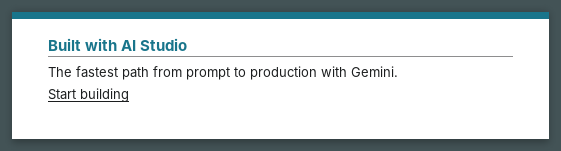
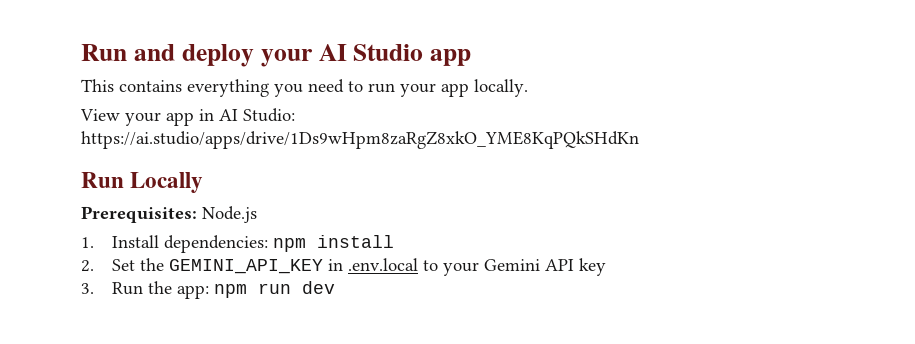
[48,38,188,51] [48,66,398,80] [48,88,129,102] Built with AI Studio // The fastest path from prompt to production with Gemini. // Start building -> [81,44,472,67] [81,79,528,97] [80,108,295,126] [81,131,639,149] [81,172,204,193] [81,206,257,223] [81,235,394,253] [81,258,606,276] [81,281,335,299] Run and deploy your AI Studio app // This contains everything you need to run your app locally. // View your app in AI Studio: https://ai.studio/apps/drive/1Ds9wHpm8zaRgZ8xkO_YME8KqPQkSHdKn // Run Locally // Prerequisites: Node.js // 1. Install dependencies: npm install // 2. Set the GEMINI_API_KEY in .env.local to your Gemini API key // 3. Run the app: npm run dev

